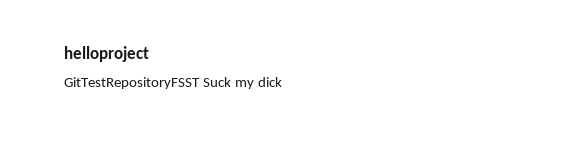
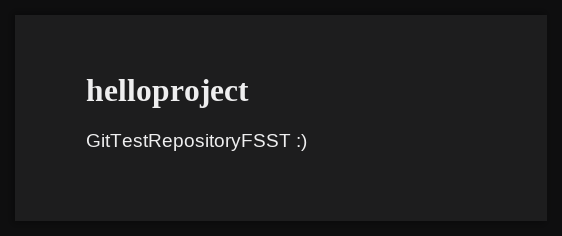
[202,77,282,89] Suck my dick -> [296,134,308,151] :)

